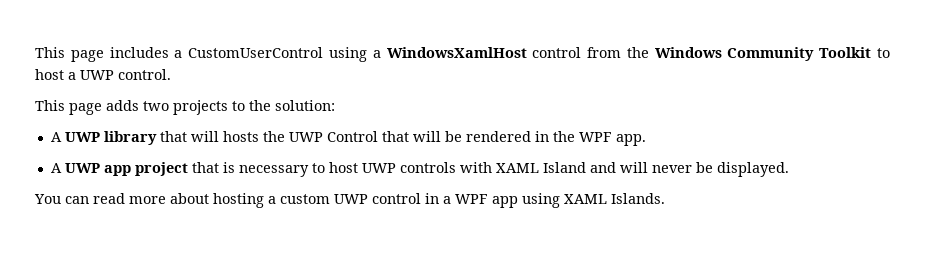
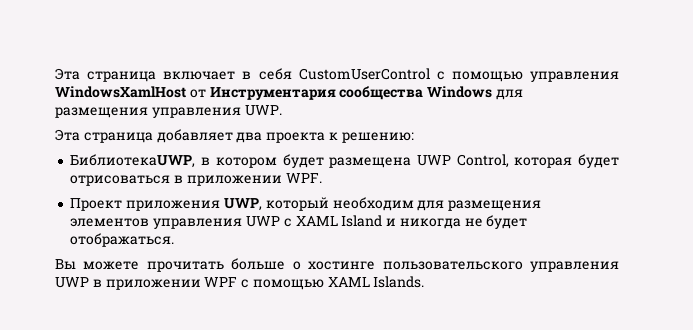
[35,47,891,62] [35,69,171,80] [35,100,335,115] [50,131,646,146] [50,162,789,177] [34,193,560,208] This page includes a CustomUserControl using a WindowsXamlHost control from the Windows Community Toolkit to host a UWP control. // This page adds two projects to the solution: // A UWP library that will hosts the UWP Control that will be rendered in the WPF app. // A UWP app project that is necessary to host UWP controls with XAML Island and will never be displayed. // You can read more about hosting a custom UWP control in a WPF app using -> [55,68,619,82] [55,86,523,100] [55,105,282,118] [55,129,414,143] [70,154,619,168] [70,173,322,186] [70,197,542,211] [70,215,528,229] [70,233,175,247] [55,258,619,272] [55,277,324,290] Эта страница включает в себя CustomUserControl с помощью управления WindowsXamlHost от Инструментария сообщества Windows для размещения управления UWP. // Эта страница добавляет два проекта к решению: // БиблиотекаUWP, в котором будет размещена UWP Control, которая будет отрисоваться в приложении WPF. // Проект приложения UWP, который необходим для размещения элементов управления UWP с XAML Island и никогда не будет отображаться. // Вы можете прочитать больше о хостинге пользовательского управления UWP в приложении WPF с помощью

